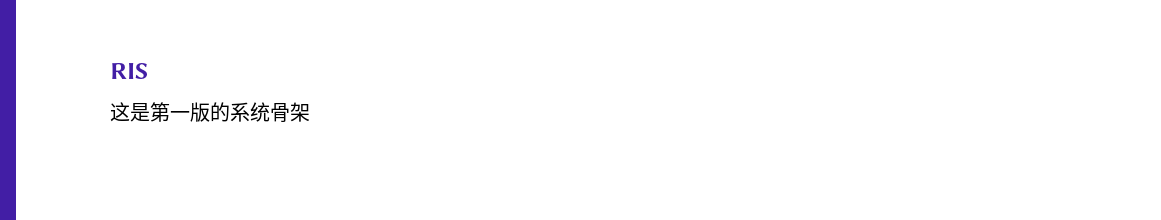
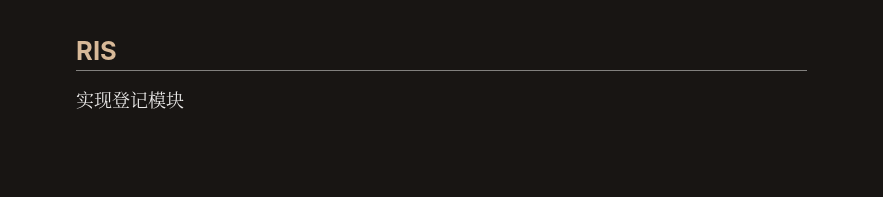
[110,102,310,122] 这是第一版的系统骨架 -> [76,91,184,110] 实现登记模块

